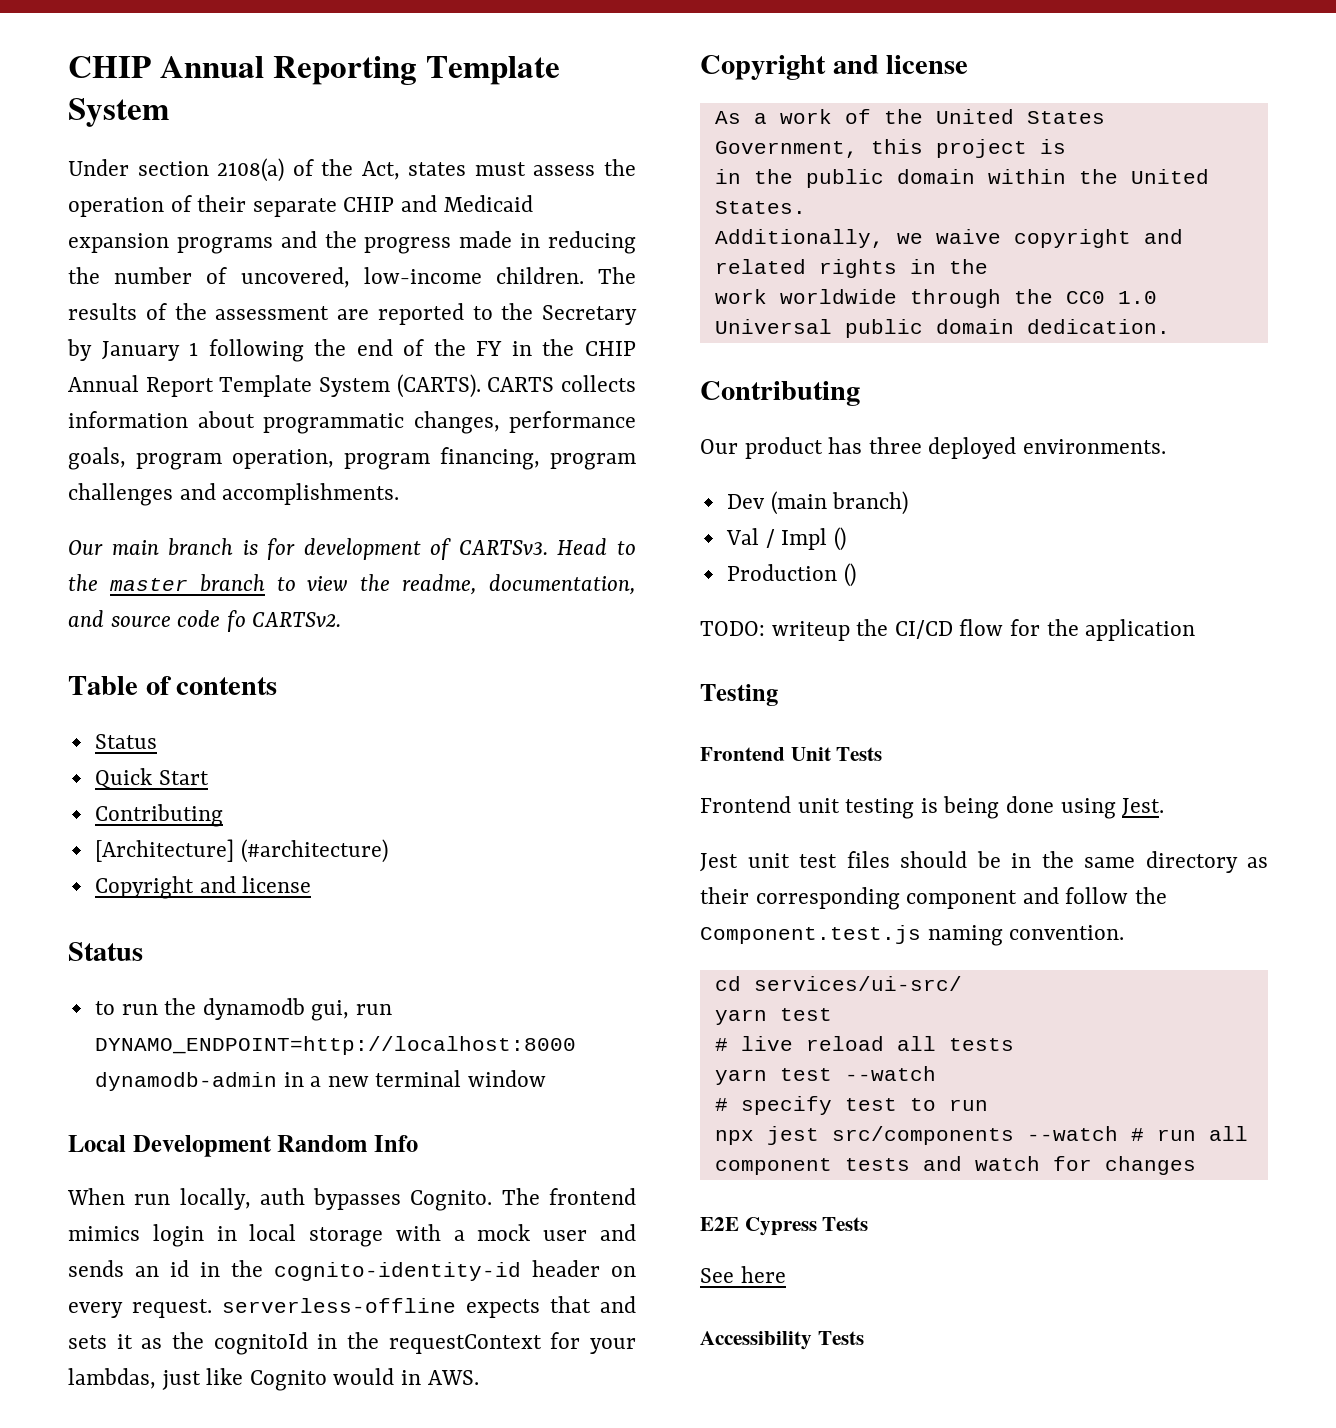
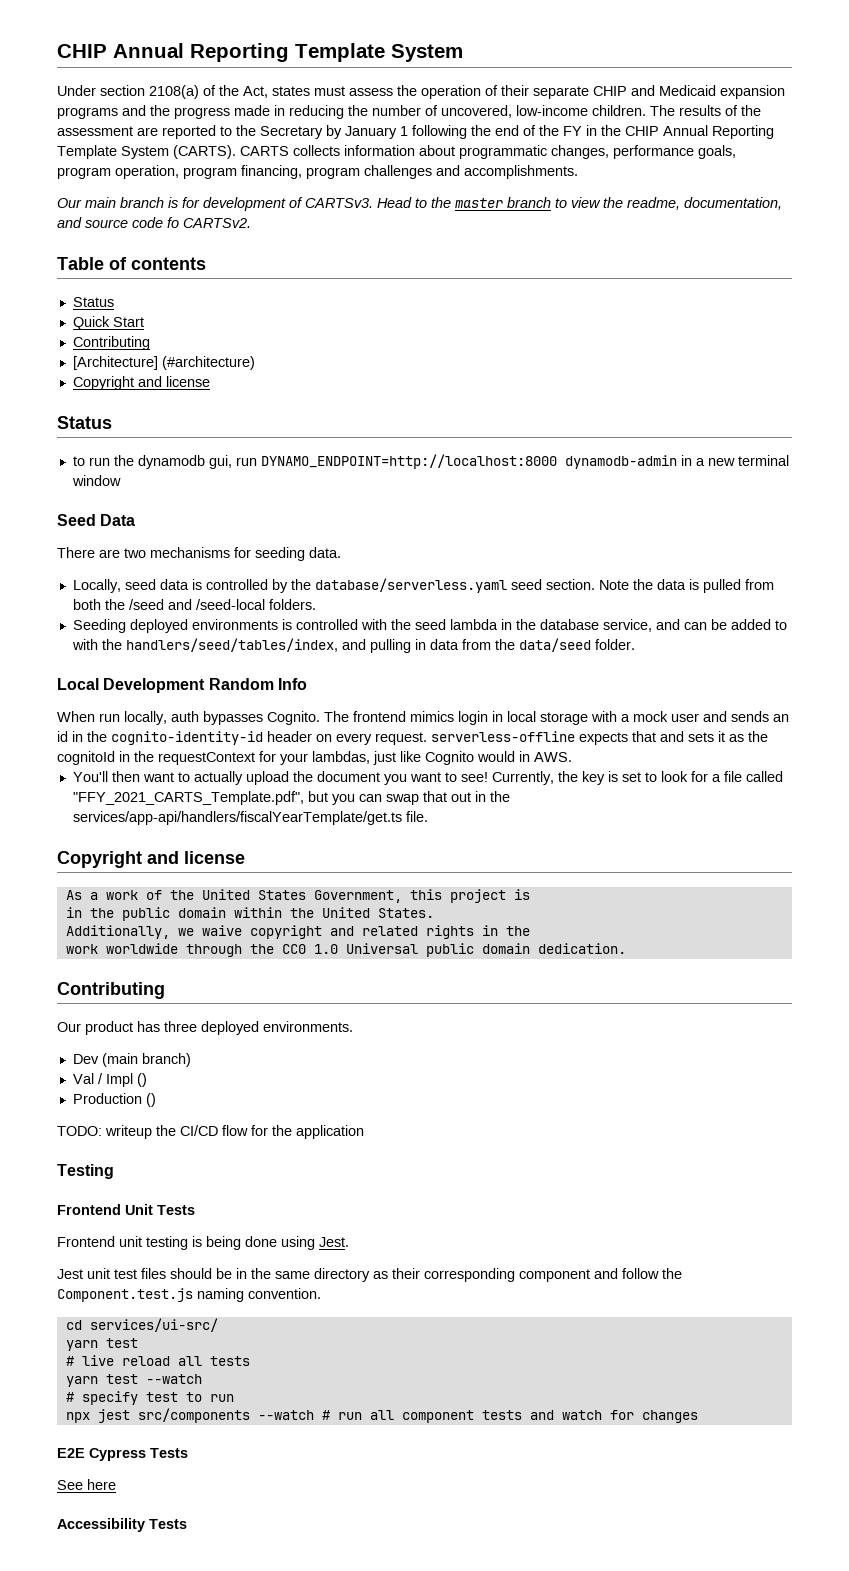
[145,377,214,397] Report -> [712,125,774,139] Reporting
(547, 1078) none -> [57,514,136,526] [57,547,341,561] [72,578,774,593] [72,599,316,610] [72,619,787,633] [71,638,635,653] // Seed Data // There are two mechanisms for seeding data. // Locally, seed data is controlled by the database/serverless.yaml seed section. Note the data is pulled from both the /seed and /seed-local folders. // Seeding deployed environments is controlled with the seed lambda in the database service, and can be added to with the handlers/seed/tables/index, and pulling in data from the data/seed folder.
(479, 1377) none -> [72,771,783,785] [72,791,510,805] [72,811,428,825] // You'll then want to actually upload the document you want to see! Currently, the key is set to look for a file called "FFY_2021_CARTS_Template.pdf", but you can swap that out in the services/app-api/handlers/fiscalYearTemplate/get.ts file.

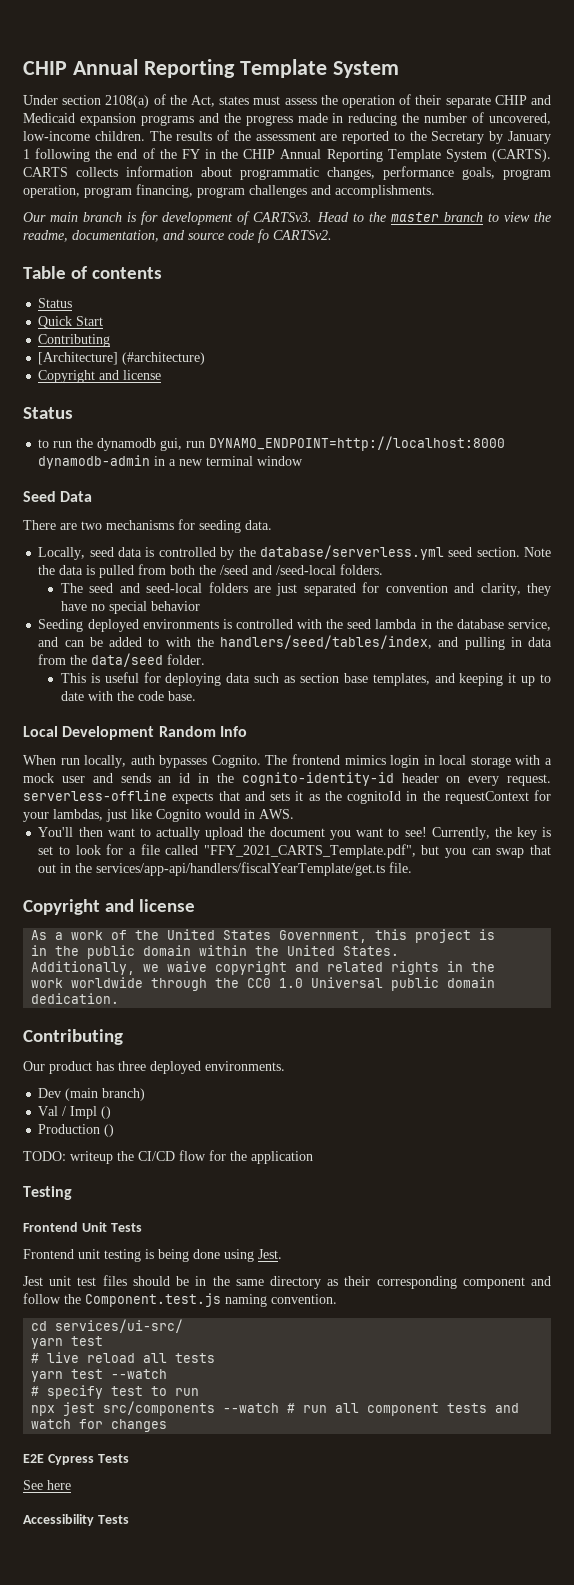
[314,578,507,593] database/serverless.yaml -> [259,545,444,560] database/serverless.yml
(316, 604) none -> [60,582,551,596] [60,601,200,614] // The seed and seed-local folders are just separated for convention and clarity, they have no special behavior
(635, 644) none -> [60,672,551,686] [60,691,196,701] // This is useful for deploying data such as section base templates, and keeping it up to date with the code base.

